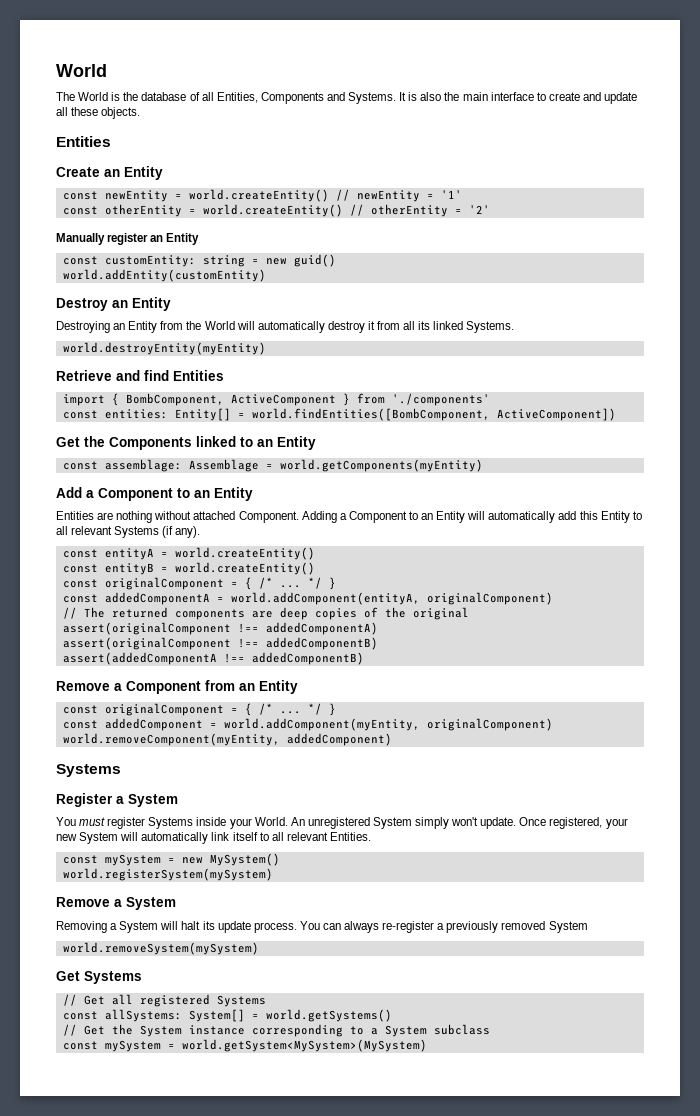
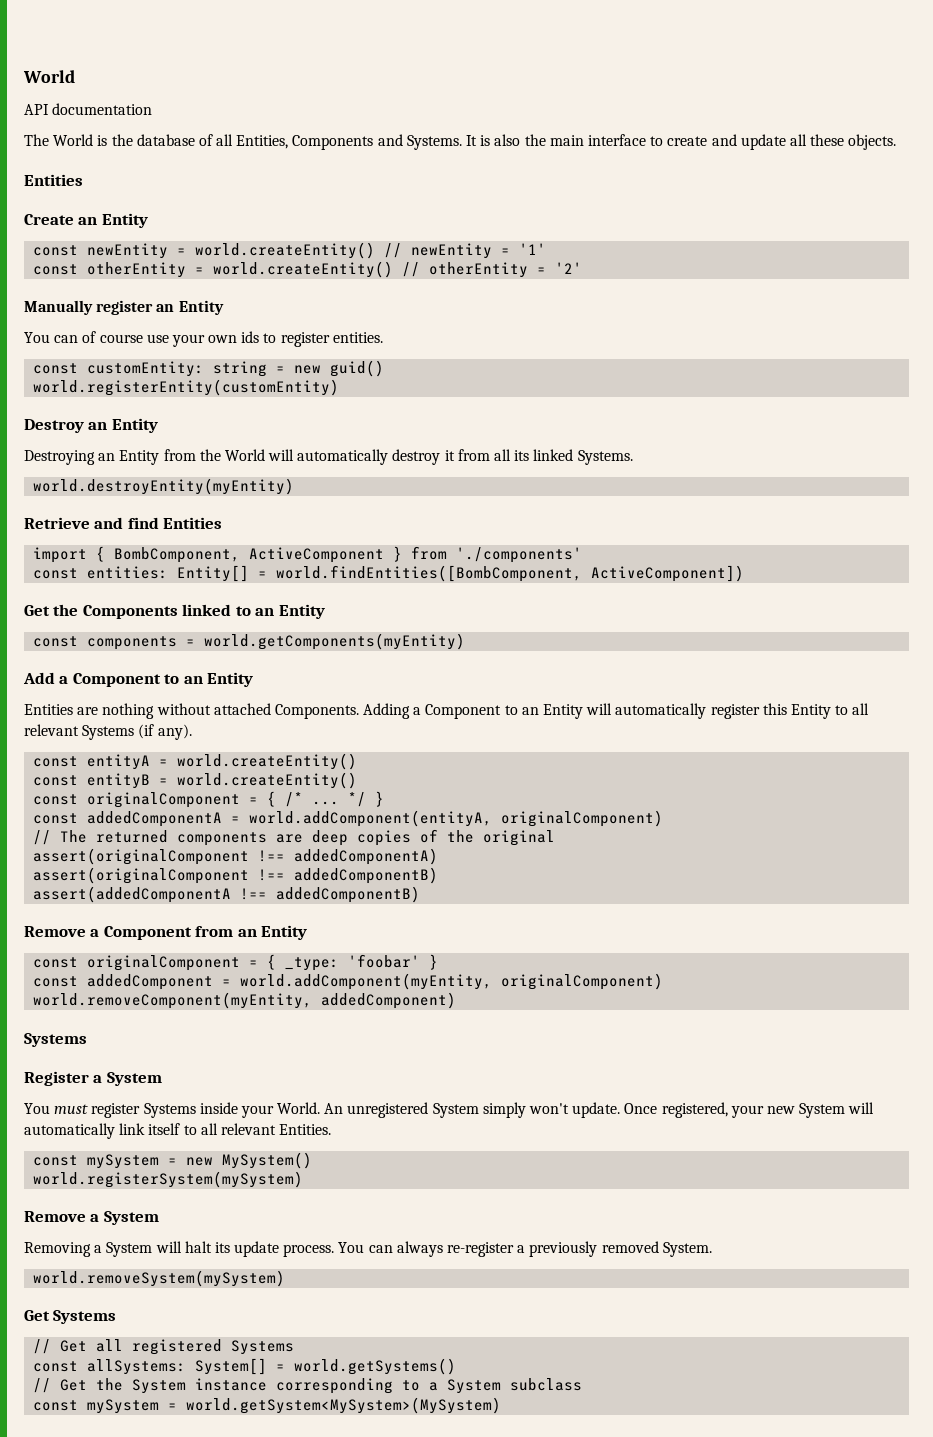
[56,64,107,77] World -> [23,70,75,83] [24,103,153,115] World // API documentation
(200, 239) none -> [24,331,383,347] // You can of course use your own ids to register entities.
[62,269,266,282] world.addEntity(customEntity) -> [33,379,340,396] world.registerEntity(customEntity)
[104,459,259,472] assemblage: Assemblage -> [87,636,178,650] components
[238,511,299,523] Component. -> [274,704,359,719] Components.
[558,511,577,520] add -> [710,704,760,719] register
[258,703,322,715] /* ... */ -> [285,954,421,971] _type: 'foobar'
[548,921,588,933] System -> [662,1242,712,1257] System.

